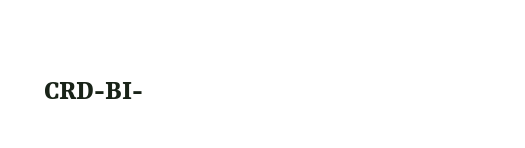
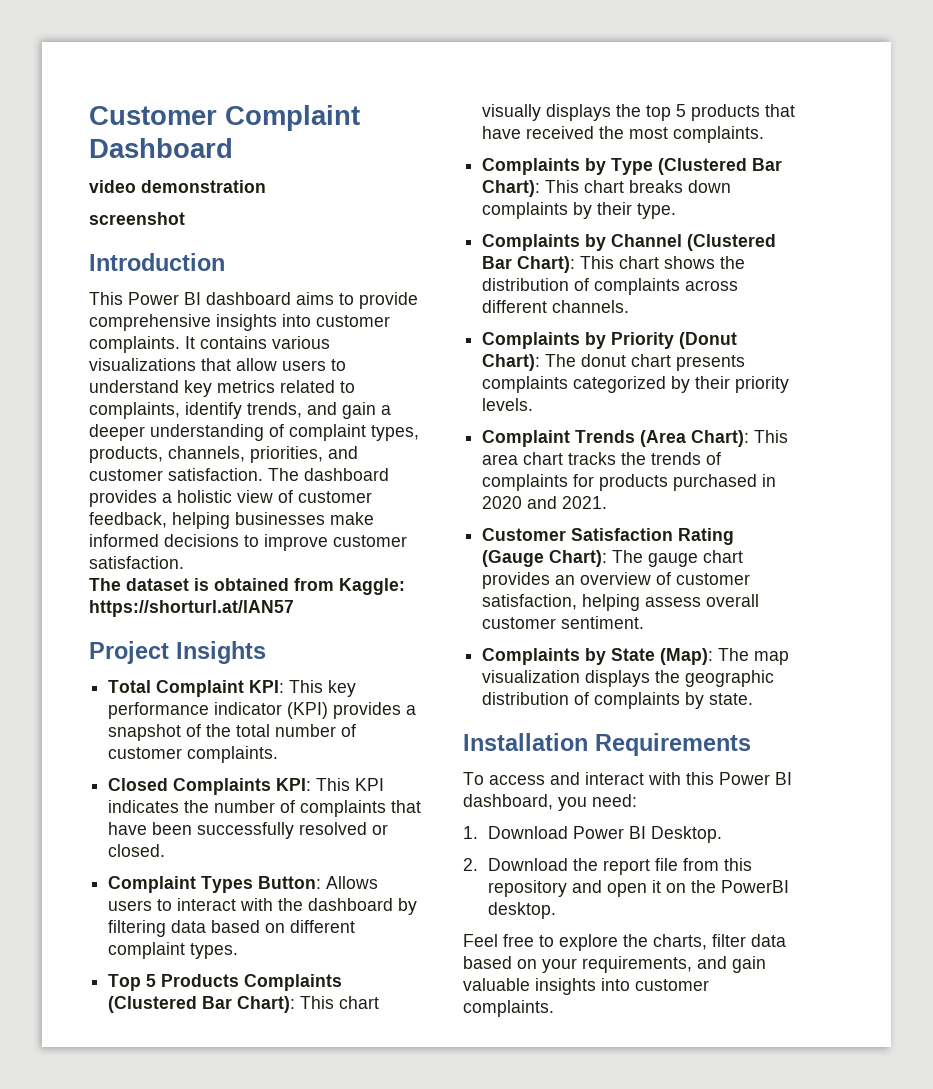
[44,82,143,99] CRD-BI- -> [89,105,360,131] [89,138,233,158] [89,180,266,193] [89,212,185,225] [89,253,225,271] [89,292,418,309] [89,314,390,331] [89,336,330,353] [89,358,346,371] [89,380,355,397] [89,402,391,419] [89,424,419,441] [89,446,358,463] [89,468,389,481] [89,490,372,507] [89,512,374,529] [89,534,407,551] [89,556,184,569] [89,578,405,595] [89,600,294,617] [89,641,266,664] [108,680,357,697] [108,702,417,719] [108,724,357,741] [108,746,279,763] [108,778,385,795] [108,800,422,817] [108,822,389,839] [108,844,166,857] [108,876,379,893] [108,898,418,915] [108,920,356,937] [108,942,239,959] [108,974,343,991] [108,996,380,1013] [482,104,796,121] [482,126,765,143] [482,158,783,175] [482,180,732,197] [482,202,677,219] [482,234,777,251] [482,256,746,273] [482,278,739,295] [482,300,630,313] [482,332,738,349] [482,354,746,371] [482,376,790,393] [482,398,534,411] [482,430,789,447] [482,452,722,465] [482,474,777,491] [482,496,608,509] [482,528,735,545] [482,550,744,567] [482,572,751,589] [482,594,760,611] [482,616,645,629] [482,648,790,665] [482,670,775,687] [482,692,754,709] [463,733,751,756] [463,772,792,785] [463,794,637,811] [463,826,723,843] [463,858,753,875] [488,880,790,897] [488,902,557,919] [463,934,786,951] [463,956,766,973] [463,978,709,995] [463,1000,554,1017] Customer Complaint Dashboard // video demonstration // screenshot // Introduction // This Power BI dashboard aims to provide comprehensive insights into customer complaints. It contains various visualizations that allow users to understand key metrics related to complaints, identify trends, and gain a deeper understanding of complaint types, products, channels, priorities, and customer satisfaction. The dashboard provides a holistic view of customer feedback, helping businesses make informed decisions to improve customer satisfaction. // The dataset is obtained from Kaggle: https://shorturl.at/lAN57 // Project Insights // Total Complaint KPI: This key performance indicator (KPI) provides a snapshot of the total number of customer complaints. // Closed Complaints KPI: This KPI indicates the number of complaints that have been successfully resolved or closed. // Complaint Types Button: Allows users to interact with the dashboard by filtering data based on different complaint types. // Top 5 Products Complaints (Clustered Bar Chart): This chart visually displays the top 5 products that have received the most complaints. // Complaints by Type (Clustered Bar Chart): This chart breaks down complaints by their type. // Complaints by Channel (Clustered Bar Chart): This chart shows the distribution of complaints across different channels. // Complaints by Priority (Donut Chart): The donut chart presents complaints categorized by their priority levels. // Complaint Trends (Area Chart): This area chart tracks the trends of complaints for products purchased in 2020 and 2021. // Customer Satisfaction Rating (Gauge Chart): The gauge chart provides an overview of customer satisfaction, helping assess overall customer sentiment. // Complaints by State (Map): The map visualization displays the geographic distribution of complaints by state. // Installation Requirements // To access and interact with this Power BI dashboard, you need: // 1. Download Power BI Desktop. // 2. Download the report file from this repository and open it on the PowerBI desktop. // Feel free to explore the charts, filter data based on your requirements, and gain valuable insights into customer complaints.

